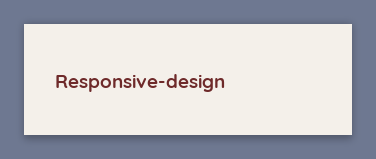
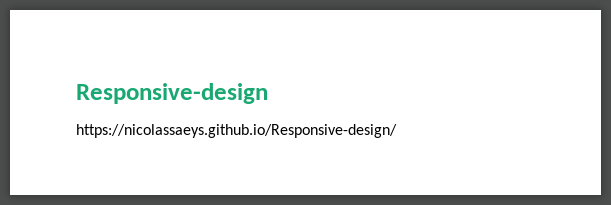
(225, 83) none -> [76,124,397,138] // https://nicolassaeys.github.io/Responsive-design/

